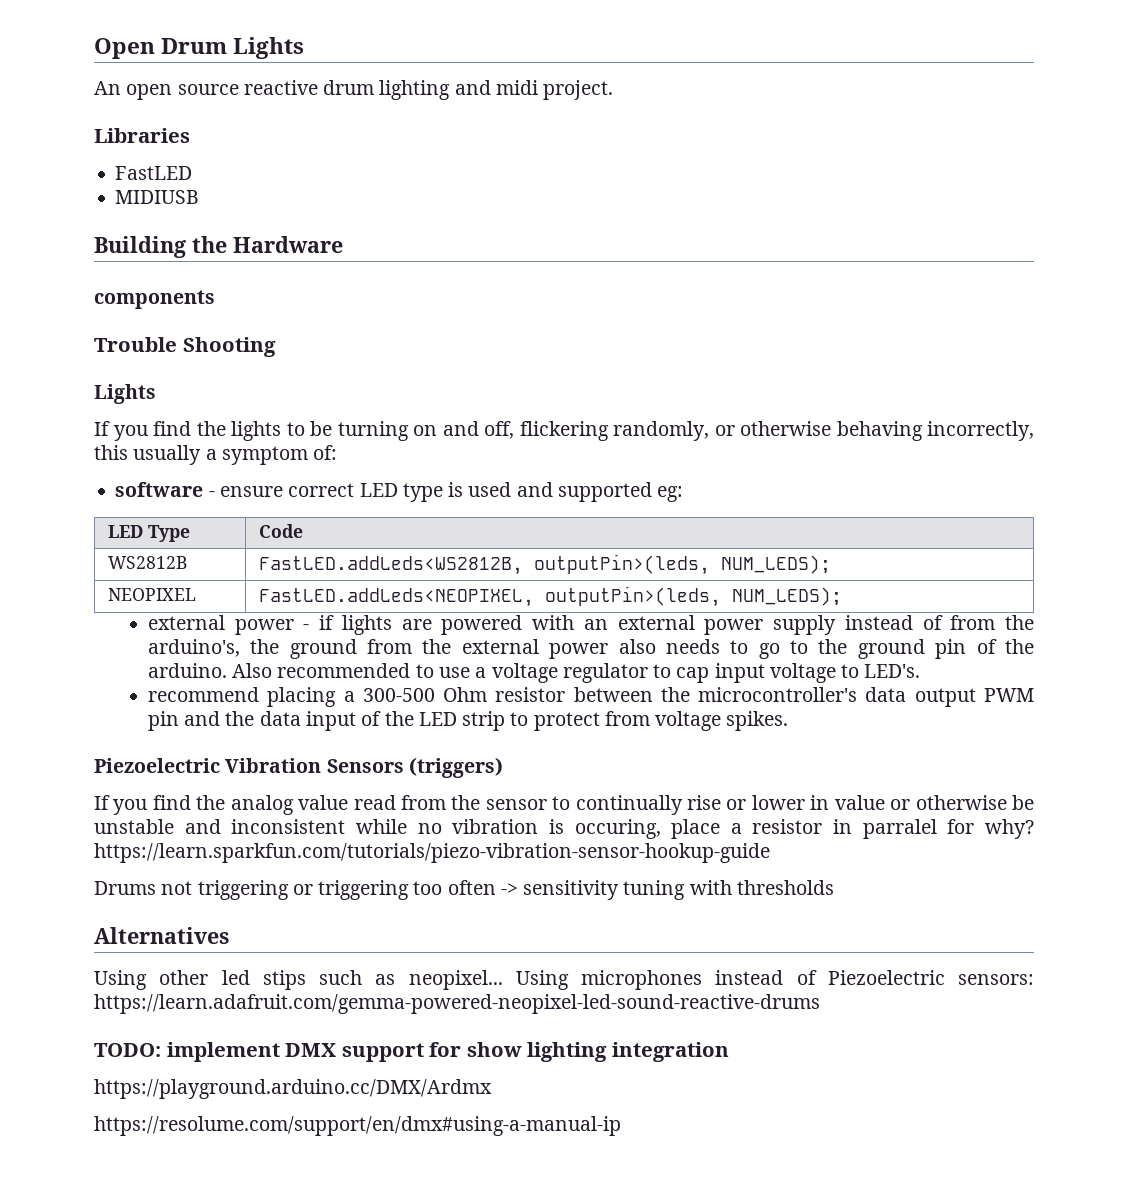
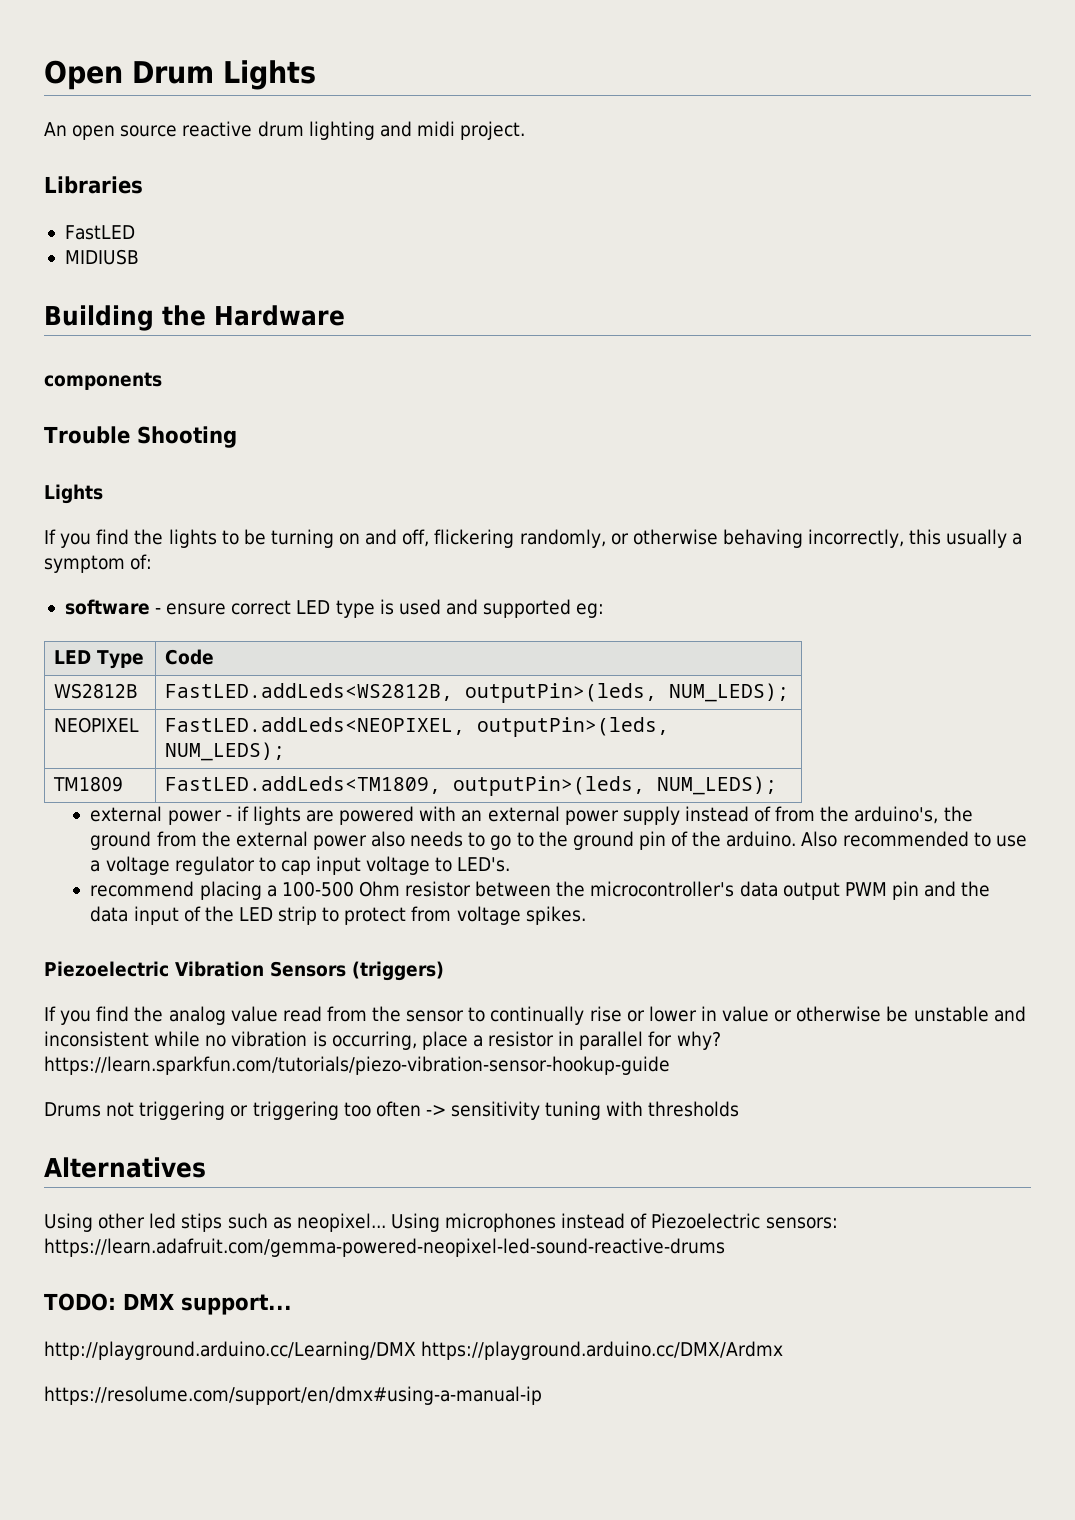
(842, 596) none -> [52,776,123,792] [164,776,777,796] // TM1809 | FastLED.addLeds<TM1809, outputPin>(leds, NUM_LEDS);
[362,688,435,702] 300-500 -> [281,881,354,897] 100-500
[574,819,661,839] occuring, -> [331,1031,417,1050] occurring,
[862,819,937,839] parralel -> [579,1031,644,1050] parallel
[166,1042,729,1062] implement DMX support for show lighting integration // -> [123,1293,292,1315] [44,1341,416,1360] DMX support... // http://playground.arduino.cc/Learning/DMX

